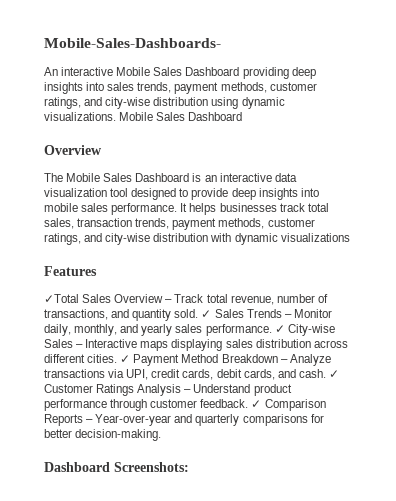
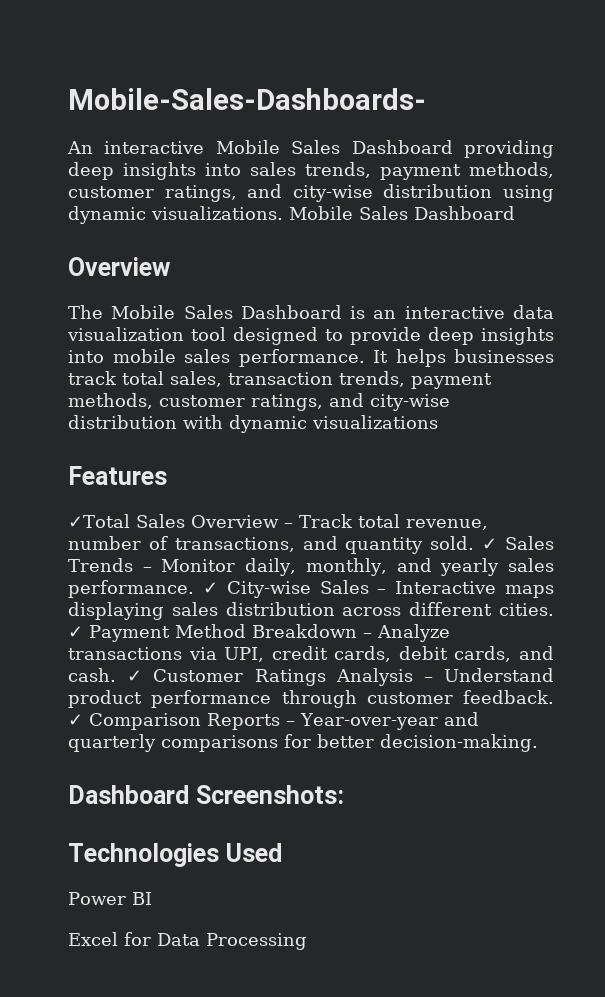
(189, 467) none -> [68,843,282,867] [68,892,152,905] [68,932,307,950] // Technologies Used // Power BI // Excel for Data Processing

